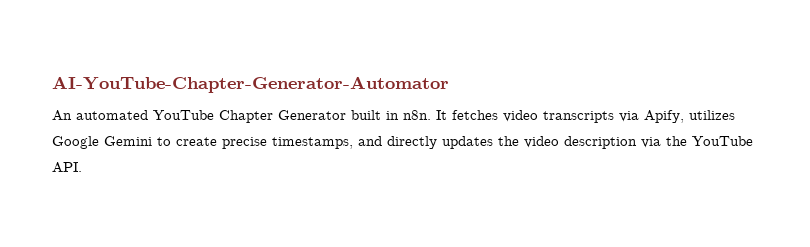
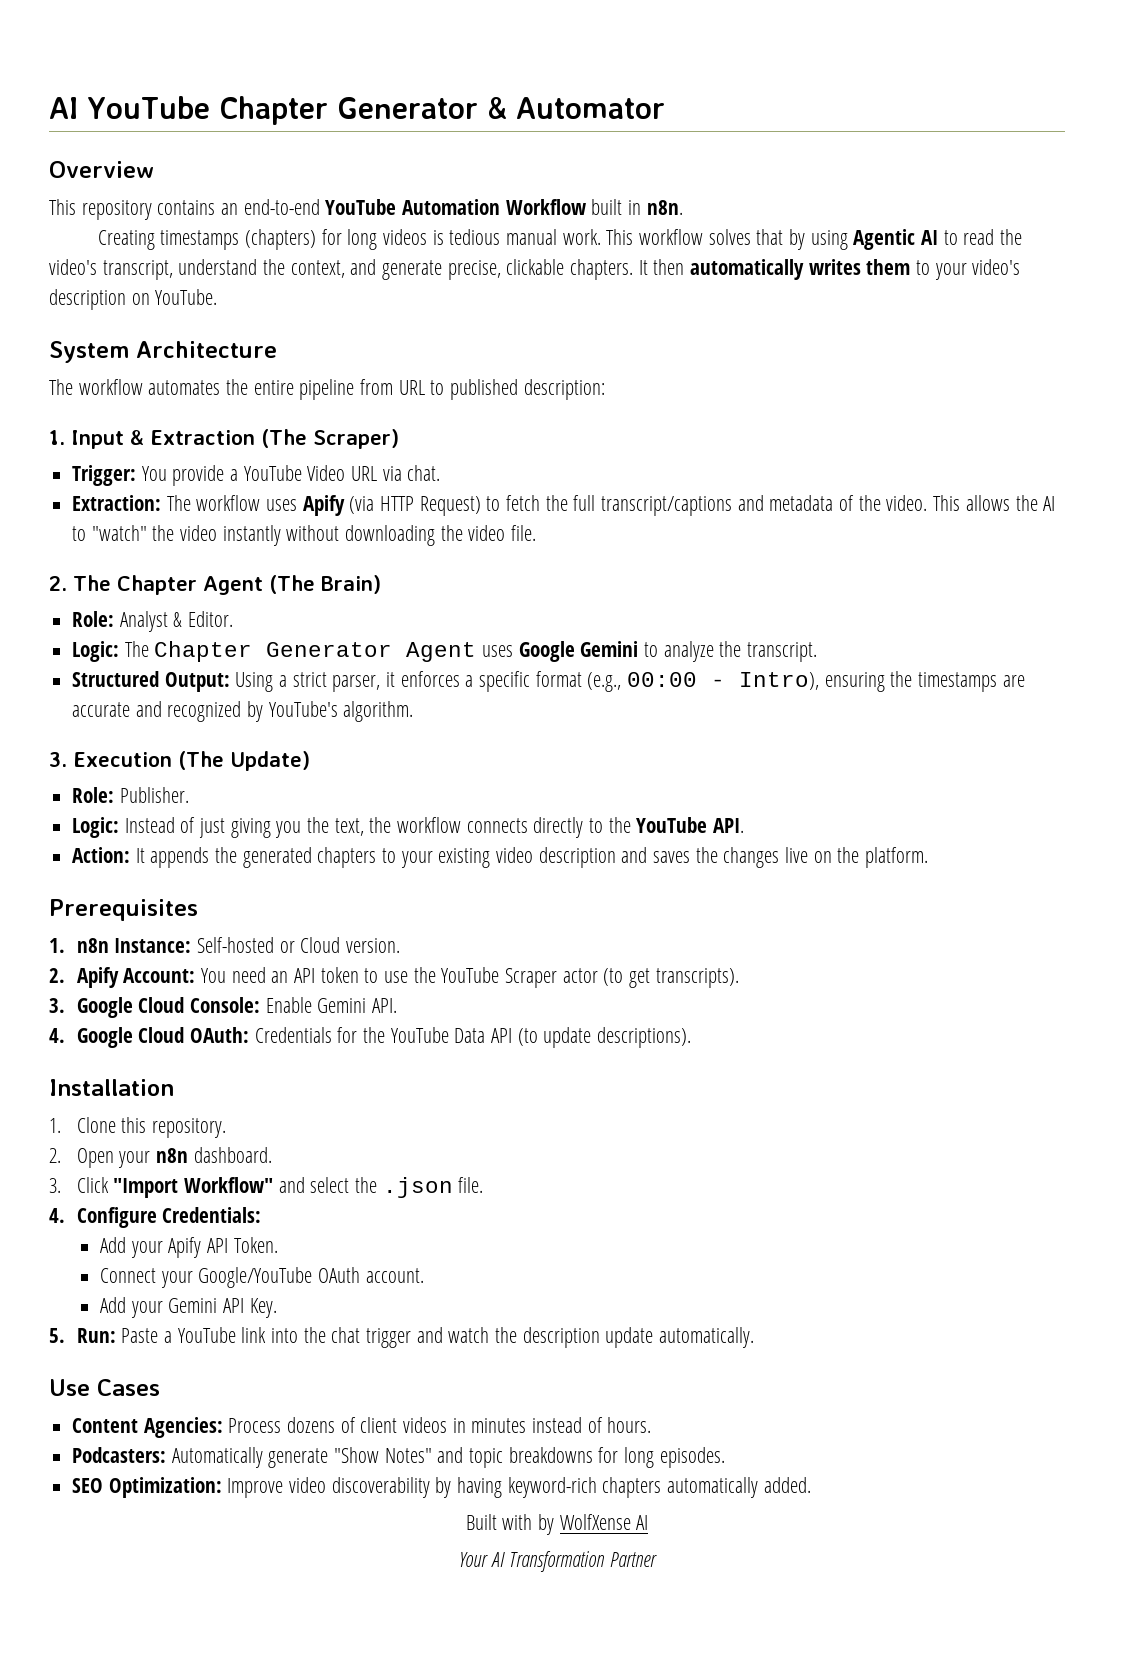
[52,76,449,93] [52,110,735,123] [52,136,753,149] [52,162,82,173] AI-YouTube-Chapter-Generator-Automator // An automated YouTube Chapter Generator built in n8n. It fetches video transcripts via Apify, utilizes Google Gemini to create precise timestamps, and directly updates the video description via the YouTube API. -> [49,96,665,125] [49,161,154,178] [49,199,683,220] [97,229,1022,250] [49,259,1021,280] [49,289,218,310] [49,341,277,363] [49,379,605,400] [49,429,399,449] [72,465,441,486] [72,495,1056,516] [72,525,537,546] [49,575,381,595] [72,611,234,632] [72,641,818,662] [72,671,1025,692] [72,701,414,722] [49,751,310,771] [72,787,189,803] [72,817,745,838] [72,847,929,868] [49,899,198,921] [49,937,401,953] [49,967,739,988] [49,997,398,1018] [49,1027,692,1048] [49,1079,174,1096] [49,1117,227,1138] [49,1147,272,1168] [49,1177,484,1198] [49,1207,262,1228] [99,1237,278,1258] [99,1267,424,1288] [99,1297,277,1318] [49,1327,755,1348] [49,1379,160,1396] [72,1417,652,1438] [72,1447,725,1468] [72,1477,811,1498] [465,1514,649,1535] [459,1551,657,1572] AI YouTube Chapter Generator & Automator // Overview // This repository contains an end-to-end YouTube Automation Workflow built in n8n. // Creating timestamps (chapters) for long videos is tedious manual work. This workflow solves that by using Agentic AI to read the video's transcript, understand the context, and generate precise, clickable chapters. It then automatically writes them to your video's description on YouTube. // System Architecture // The workflow automates the entire pipeline from URL to published description: // 1. Input & Extraction (The Scraper) // Trigger: You provide a YouTube Video URL via chat. // Extraction: The workflow uses Apify (via HTTP Request) to fetch the full transcript/captions and metadata of the video. This allows the AI to "watch" the video instantly without downloading the video file. // 2. The Chapter Agent (The Brain) // Role: Analyst & Editor. // Logic: The Chapter Generator Agent uses Google Gemini to analyze the transcript. // Structured Output: Using a strict parser, it enforces a specific format (e.g., 00:00 - Intro), ensuring the timestamps are accurate and recognized by YouTube's algorithm. // 3. Execution (The Update) // Role: Publisher. // Logic: Instead of just giving you the text, the workflow connects directly to the YouTube API. // Action: It appends the generated chapters to your existing video description and saves the changes live on the platform. // Prerequisites // 1. n8n Instance: Self-hosted or Cloud version. // 2. Apify Account: You need an API token to use the YouTube Scraper actor (to get transcripts). // 3. Google Cloud Console: Enable Gemini API. // 4. Google Cloud OAuth: Credentials for the YouTube Data API (to update descriptions). // Installation // 1. Clone this repository. // 2. Open your n8n dashboard. // 3. Click "Import Workflow" and select the .json file. // 4. Configure Credentials: // Add your Apify API Token. // Connect your Google/YouTube OAuth account. // Add your Gemini API Key. // 5. Run: Paste a YouTube link into the chat trigger and watch the description update automatically. // Use Cases // Content Agencies: Process dozens of client videos in minutes instead of hours. // Podcasters: Automatically generate "Show Notes" and topic breakdowns for long episodes. // SEO Optimization: Improve video discoverability by having keyword-rich chapters automatically added. // Built with by WolfXense AI // Your AI Transformation Partner

